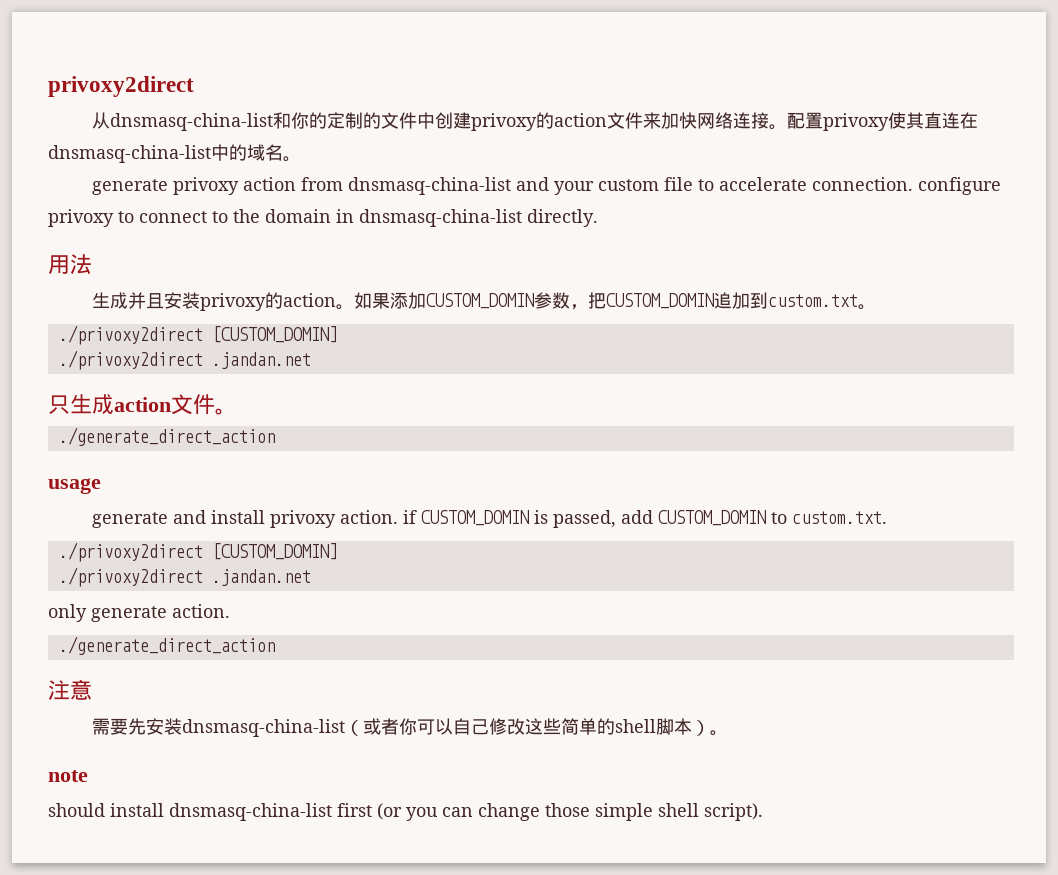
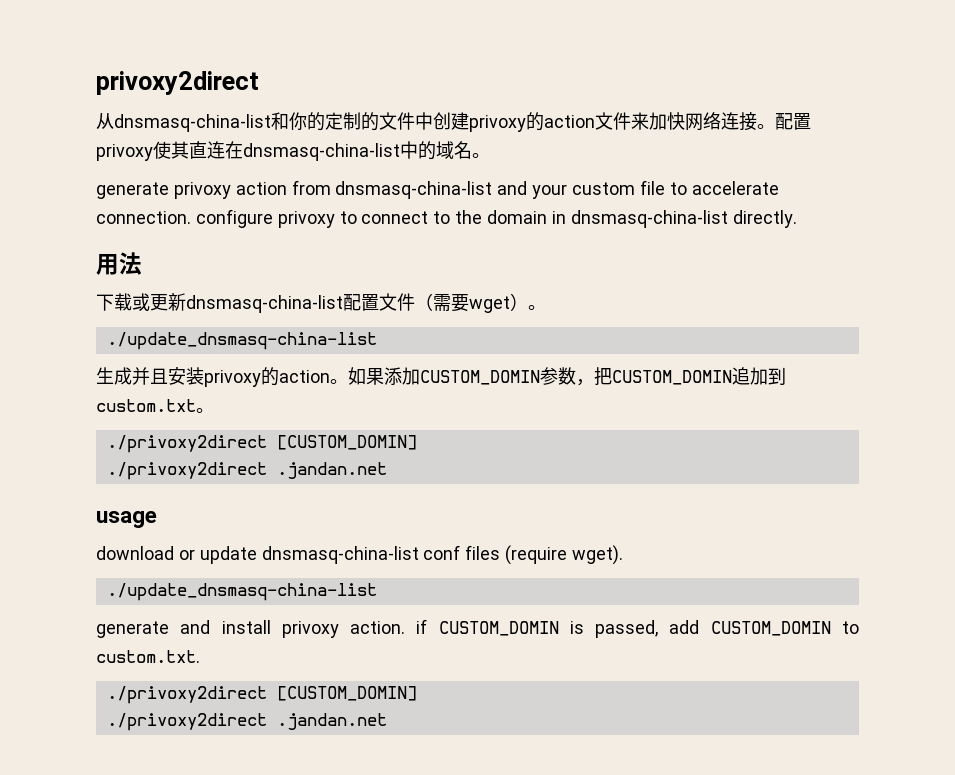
(92, 264) none -> [96,293,546,313] [106,332,377,350] // 下载或更新dnsmasq-china-list配置文件（需要wget）。 // ./update_dnsmasq-china-list
[48,394,237,415] [58,427,275,446] [48,478,101,494] 只生成action文件。 // ./generate_direct_action // usage -> [96,511,157,528] [96,545,624,565] [106,583,377,601] usage // download or update dnsmasq-china-list conf files (require wget). // ./update_dnsmasq-china-list
[48,604,230,622] [58,636,275,655] [48,679,92,700] [91,718,728,737] [48,770,88,782] [48,803,763,821] // only generate action. // ./generate_direct_action // 注意 // 需要先安装dnsmasq-china-list（或者你可以自己修改这些简单的shell脚本）。 // note // should install dnsmasq-china-list first (or you can change those simple shell script). -> (387, 721) none

